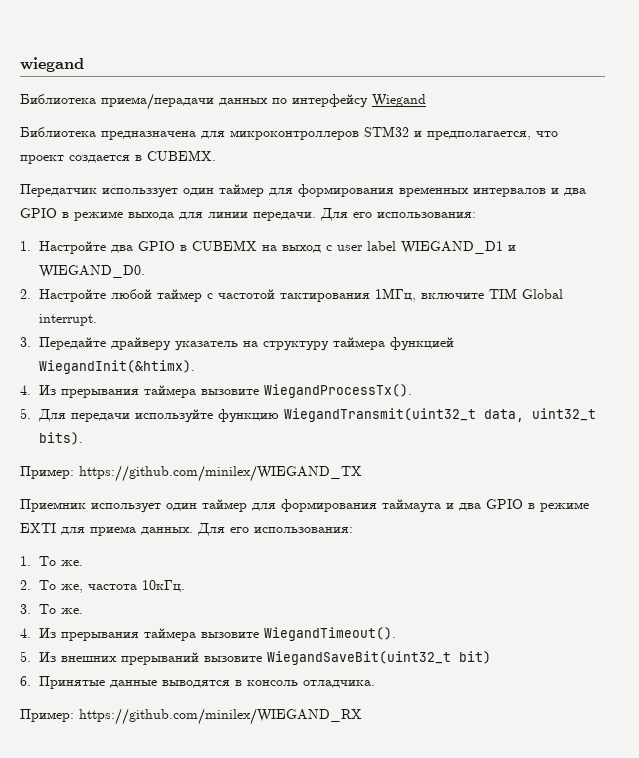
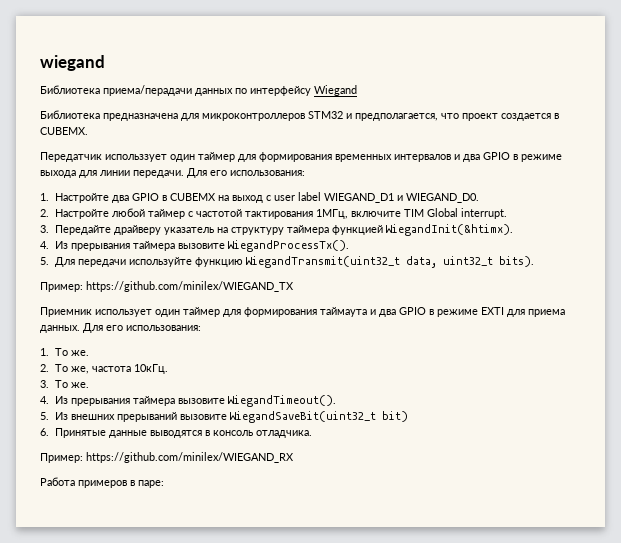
(362, 716) none -> [40,477,164,488] // Работа примеров в паре:

